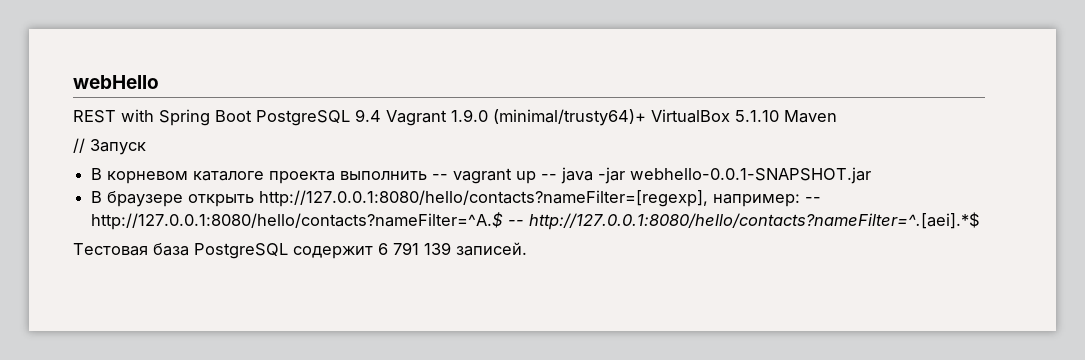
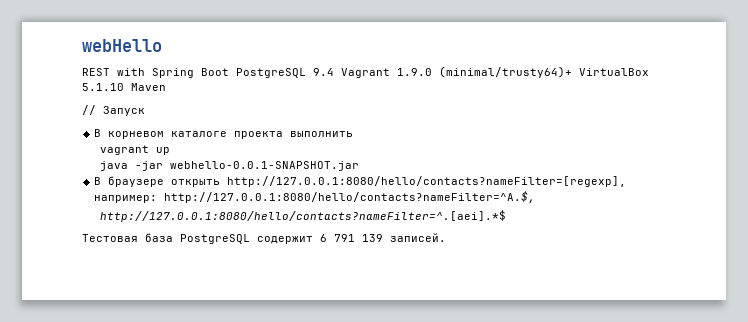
[432,174,449,180] -- -> (354, 134) //
[541,174,558,180] -- -> (171, 151) //
[805,197,822,203] [91,212,525,230] -- http://127.0.0.1:8080/hello/contacts?nameFilter=^A.$ -- -> [164,191,536,203] http://127.0.0.1:8080/hello/contacts?nameFilter=^A.$, //

